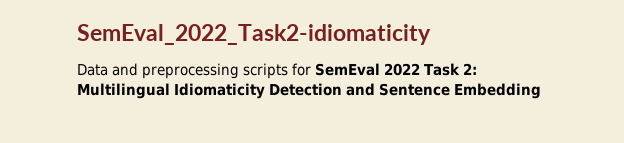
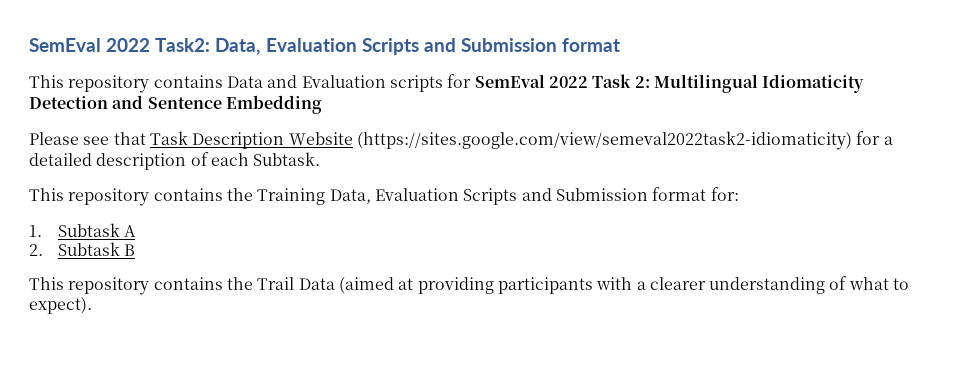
[77,24,431,45] SemEval_2022_Task2-idiomaticity // -> [29,38,621,55] [29,75,223,93] SemEval 2022 Task2: Data, Evaluation Scripts and Submission format // This repository contains
[142,63,239,79] preprocessing -> [301,75,386,88] Evaluation
(541, 91) none -> [29,131,893,150] [29,152,321,170] [29,187,739,206] [29,223,137,237] [29,242,136,256] [29,276,910,295] [29,297,92,314] // Please see that Task Description Website (https://sites.google.com/view/semeval2022task2-idiomaticity) for a detailed description of each Subtask. // This repository contains the Training Data, Evaluation Scripts and Submission format for: // 1. Subtask A // 2. Subtask B // This repository contains the Trail Data (aimed at providing participants with a clearer understanding of what to expect).

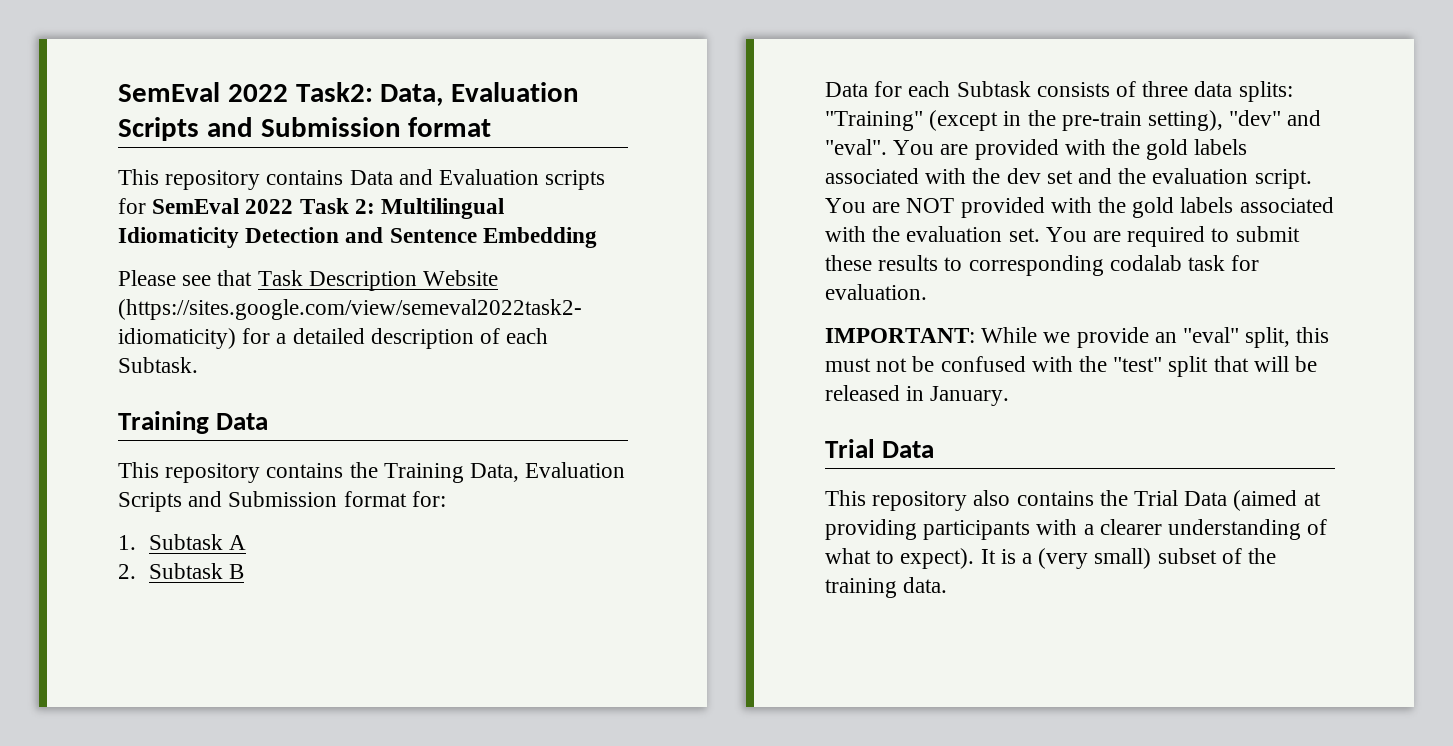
(321, 159) none -> [118,411,269,434] // Training Data
[29,277,295,295] // This repository contains the Trail -> [825,81,1293,102] [825,110,1322,131] [825,139,1248,160] [825,168,1312,189] [825,197,1334,218] [825,226,1300,247] [825,255,1260,276] [825,284,927,300] [825,327,1330,348] [825,356,1318,377] [825,385,1010,406] [825,439,935,458] [825,490,1179,511] // Data for each Subtask consists of three data splits: "Training" (except in the pre-train setting), "dev" and "eval". You are provided with the gold labels associated with the dev set and the evaluation script. You are NOT provided with the gold labels associated with the evaluation set. You are required to submit these results to corresponding codalab task for evaluation. // IMPORTANT: While we provide an "eval" split, this must not be confused with the "test" split that will be released in January. // Trial Data // This repository also contains the Trial
(92, 305) none -> [980,548,1277,569] [825,577,948,598] It is a (very small) subset of the training data.

